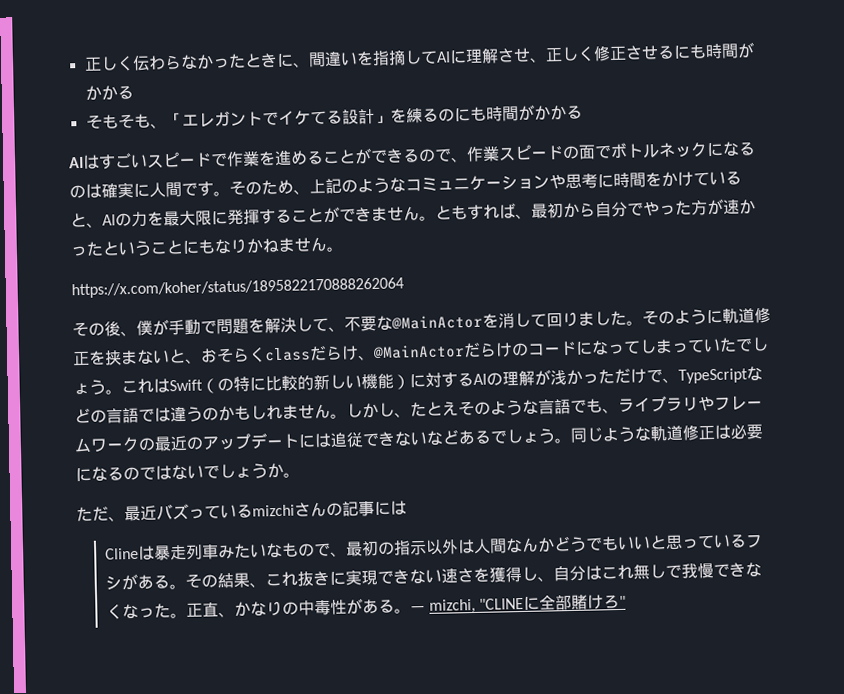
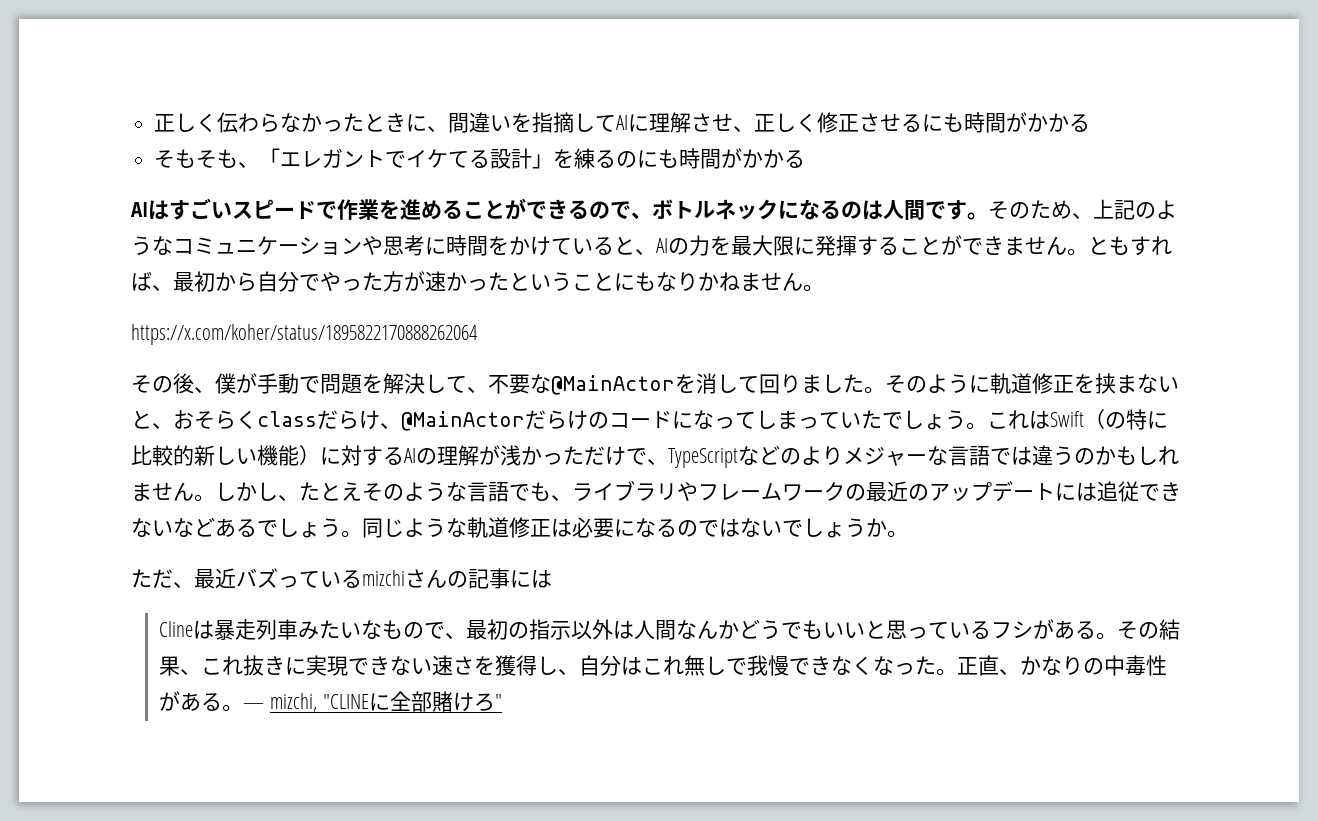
[466,144,612,163] 作業スピードの面で -> (652, 215) none
[101,181,150,199] 確実に -> (883, 210) none
(107, 416) none -> [801,446,948,466] よりメジャーな

